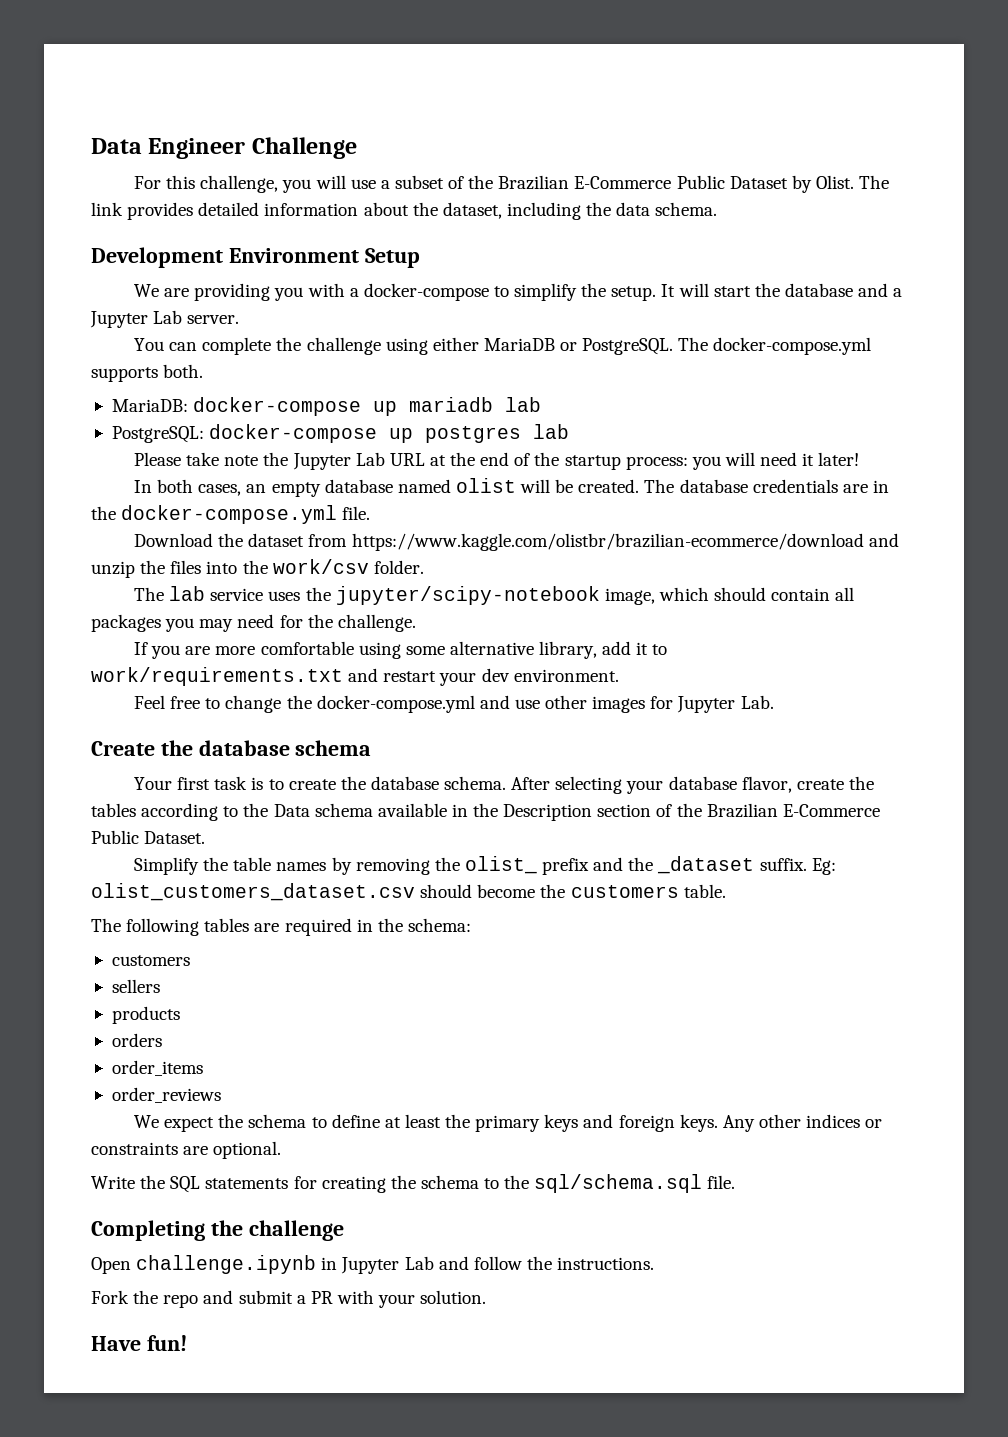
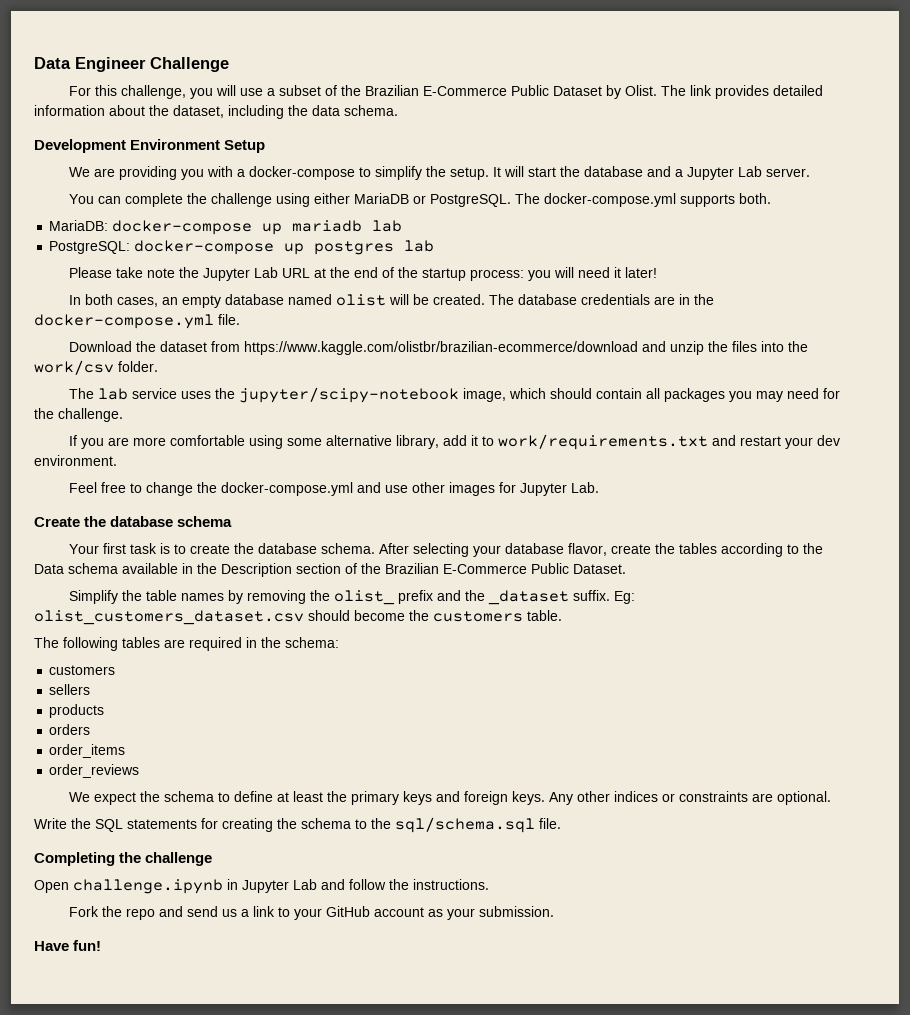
[238,1290,487,1308] submit a PR with your solution. -> [187,906,555,920] send us a link to your GitHub account as your submission.

